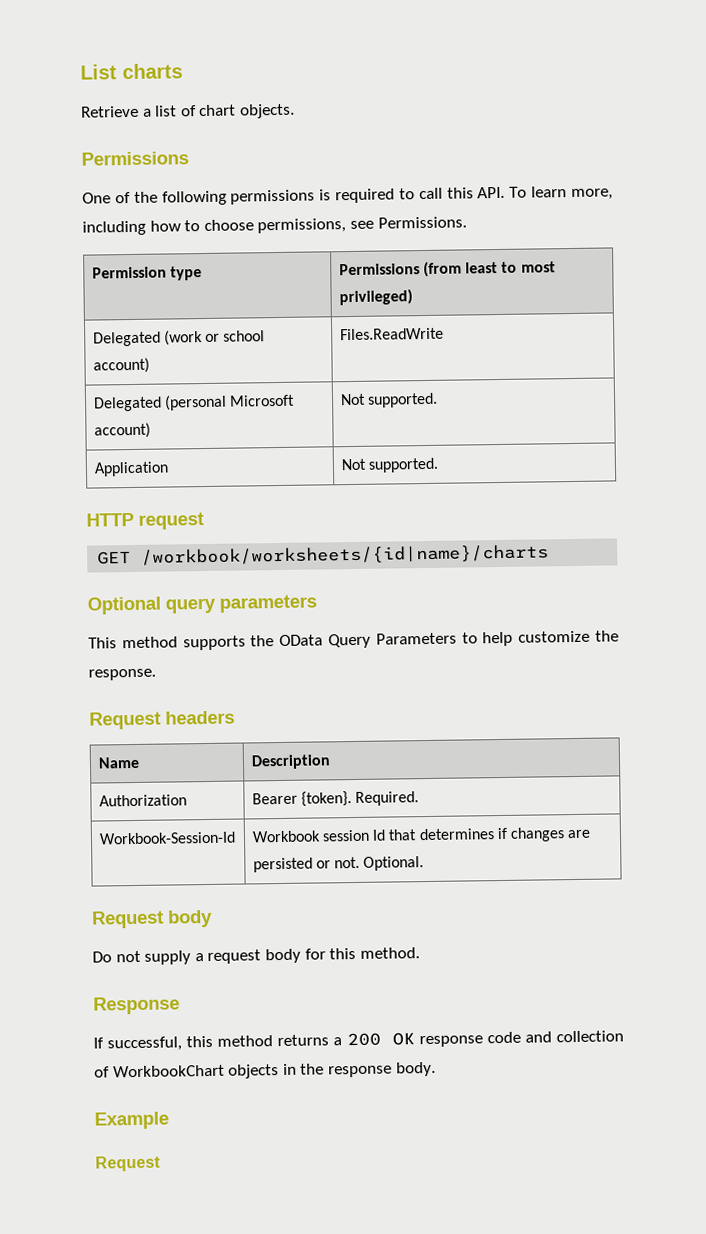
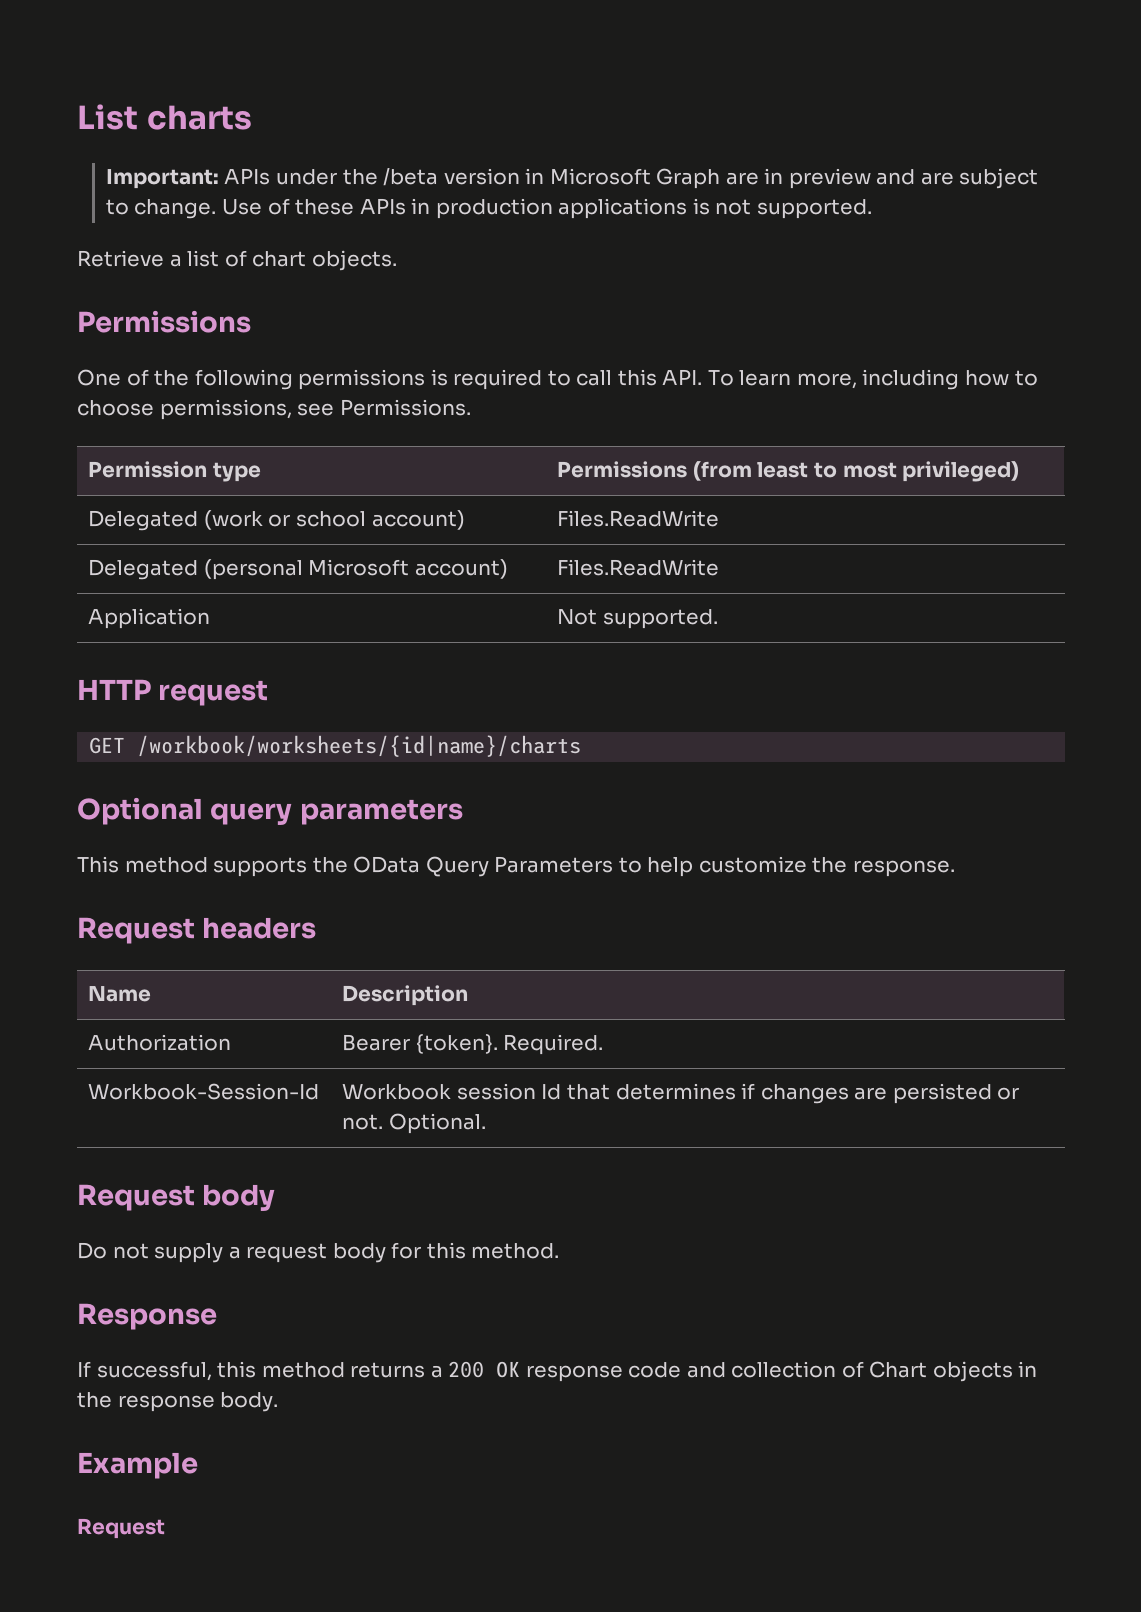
(183, 71) none -> [105,168,1039,189] [105,198,872,219] // Important: APIs under the /beta version in Microsoft Graph are in preview and are subject to change. Use of these APIs in production applications is not supported.
[339,392,439,408] Not supported. -> [557,559,720,576] Files.ReadWrite
[112,1064,225,1078] WorkbookChart -> [869,1361,928,1378] Chart

